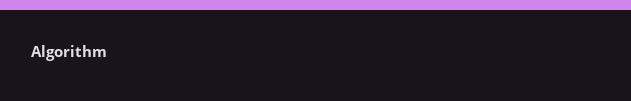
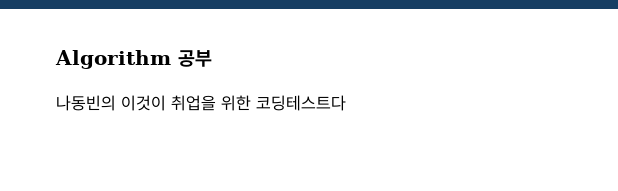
(107, 53) none -> [178,50,212,67] [56,95,346,111] 공부 // 나동빈의 이것이 취업을 위한 코딩테스트다

